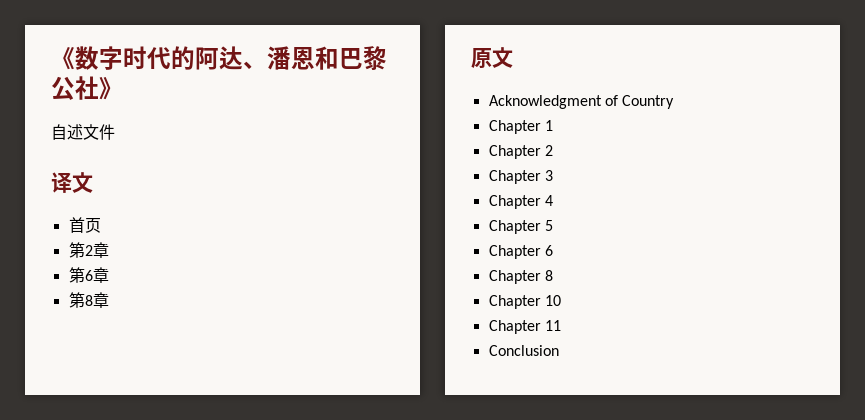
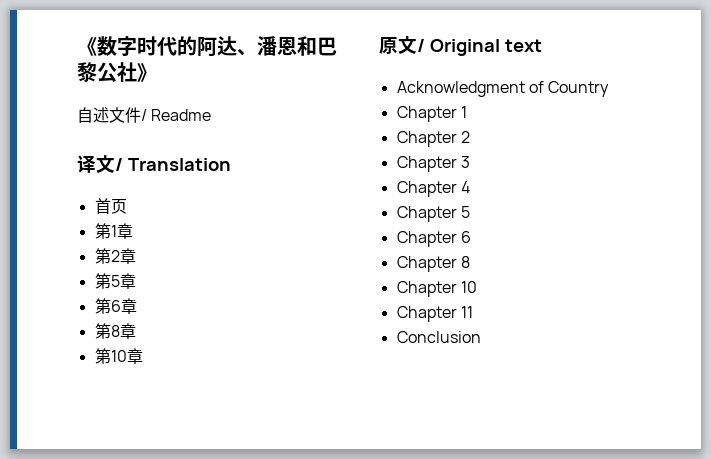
(115, 132) none -> [141,109,212,121] / Readme
(93, 182) none -> [115,158,231,171] / Translation
(101, 225) none -> [94,223,133,239] // 第1章
(109, 250) none -> [94,273,136,289] // 第5章
(109, 300) none -> [94,348,143,364] // 第10章
(513, 57) none -> [417,39,542,56] / Original text

